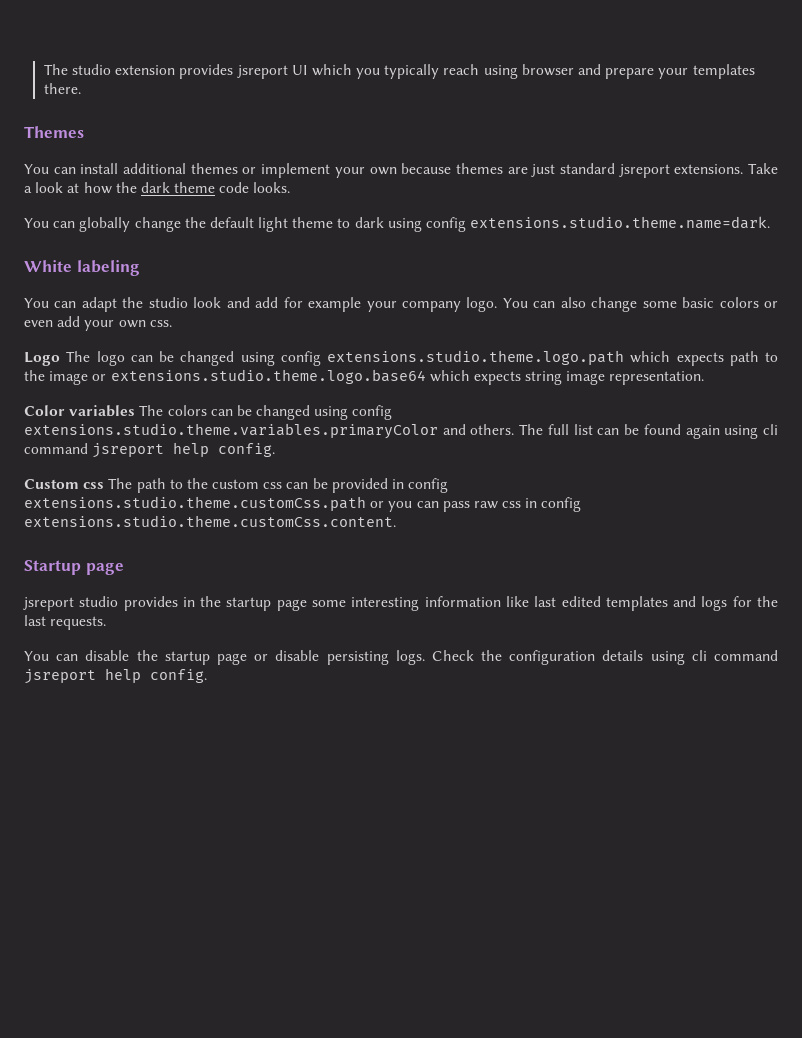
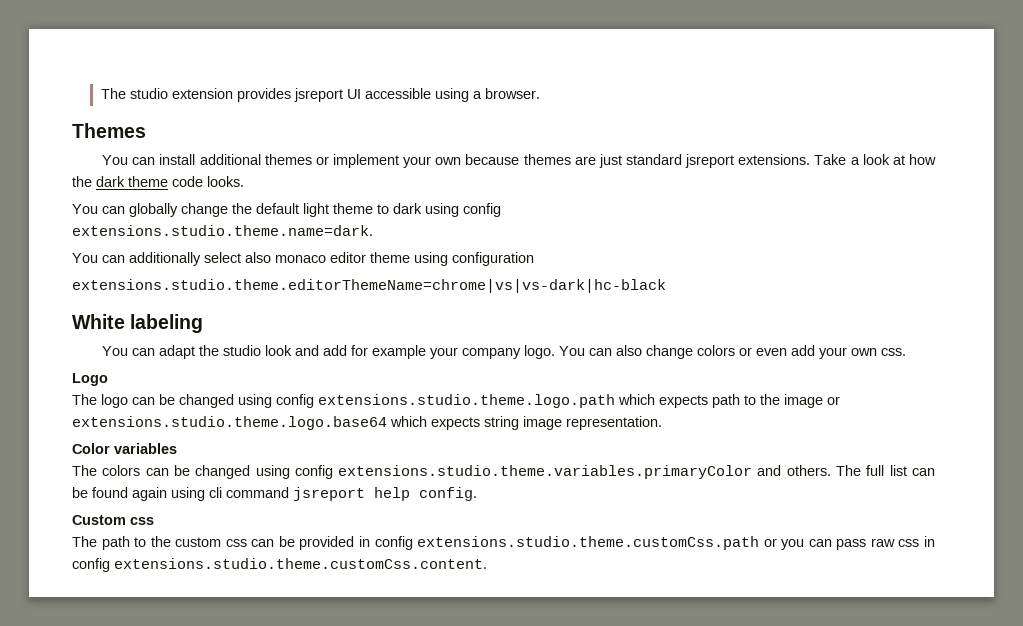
[311,64,755,79] [43,83,81,94] which you typically reach using browser and prepare your templates there. -> [364,88,540,102] accessible using a browser.
(467, 224) none -> (501, 210) //
(771, 222) none -> [72,252,534,266] [72,279,666,293] // You can additionally select also monaco editor theme using configuration // extensions.studio.theme.editorThemeName=chrome|vs|vs-dark|hc-black
[642,297,715,308] some basic -> (694, 352) none
(60, 359) none -> (108, 379) //
(136, 411) none -> (177, 448) //
(105, 485) none -> (154, 521) //
[24,560,124,575] [23,596,778,611] [24,615,107,630] [24,650,778,665] [24,668,207,684] // Startup page // jsreport studio provides in the startup page some interesting information like last edited templates and logs for the last requests. // You can disable the startup page or disable persisting logs. Check the configuration details using cli command jsreport help config. -> (487, 563) none

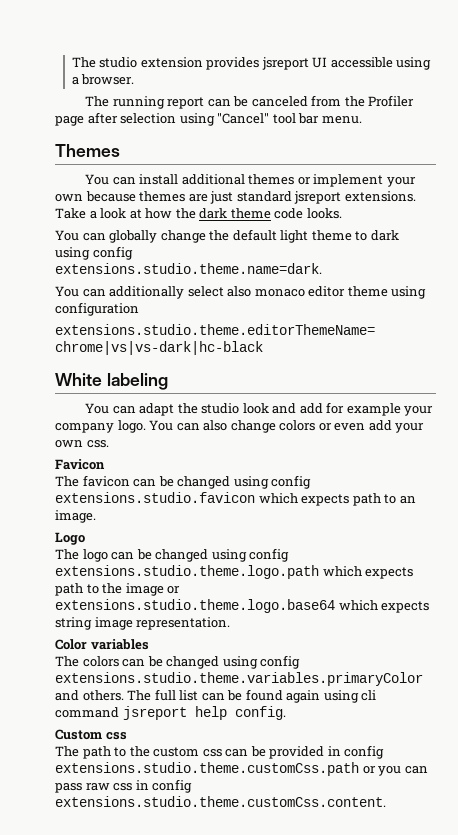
(540, 93) none -> [85,95,415,109] [55,112,362,126] // The running report can be canceled from the Profiler page after selection using "Cancel" tool bar menu.
(907, 352) none -> [55,459,105,470] [55,475,312,489] [55,492,416,506] [55,510,96,523] // Favicon // The favicon can be changed using config extensions.studio.favicon which expects path to an image.

